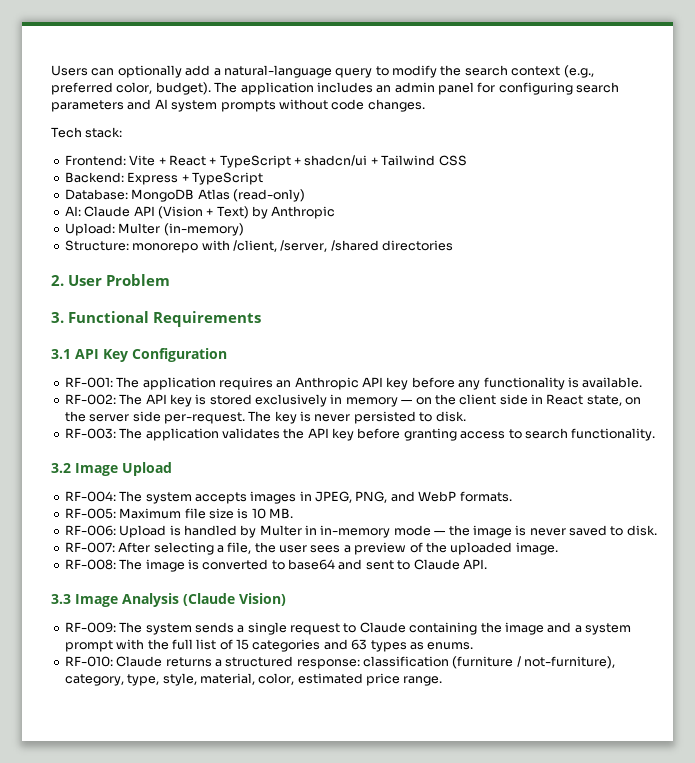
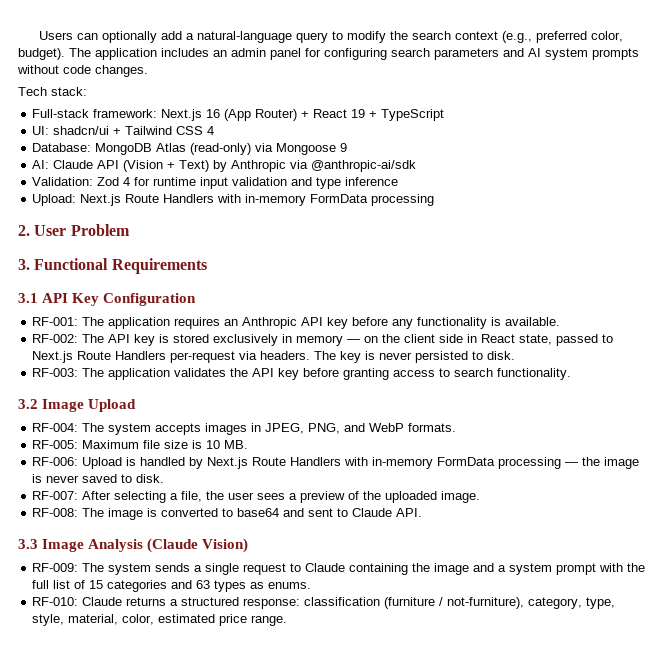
[64,155,156,166] Frontend: Vite -> [32,109,298,121] Full-stack framework: Next.js 16 (App Router)
[209,155,301,168] + TypeScript + -> [351,109,445,121] [32,126,50,135] 19 + TypeScript // UI:
[64,172,263,185] // Backend: Express + TypeScript -> [207,126,215,135] 4
(305, 195) none -> [255,143,348,155] via Mongoose 9
[64,223,244,236] [64,240,453,253] // Upload: Multer (in-memory) // Structure: monorepo with /client, /server, /shared directories -> [290,160,417,172] [32,177,399,189] [32,194,435,206] via @anthropic-ai/sdk // Validation: Zod 4 for runtime input validation and type inference // Upload: Next.js Route Handlers with in-memory FormData processing
[625,397,642,405] [64,411,245,424] on the server side per-request. -> [556,334,614,346] [32,351,311,363] passed to Next.js Route Handlers per-request via headers.
[259,525,431,538] Multer in in-memory mode -> [207,457,562,469] Next.js Route Handlers with in-memory FormData processing

